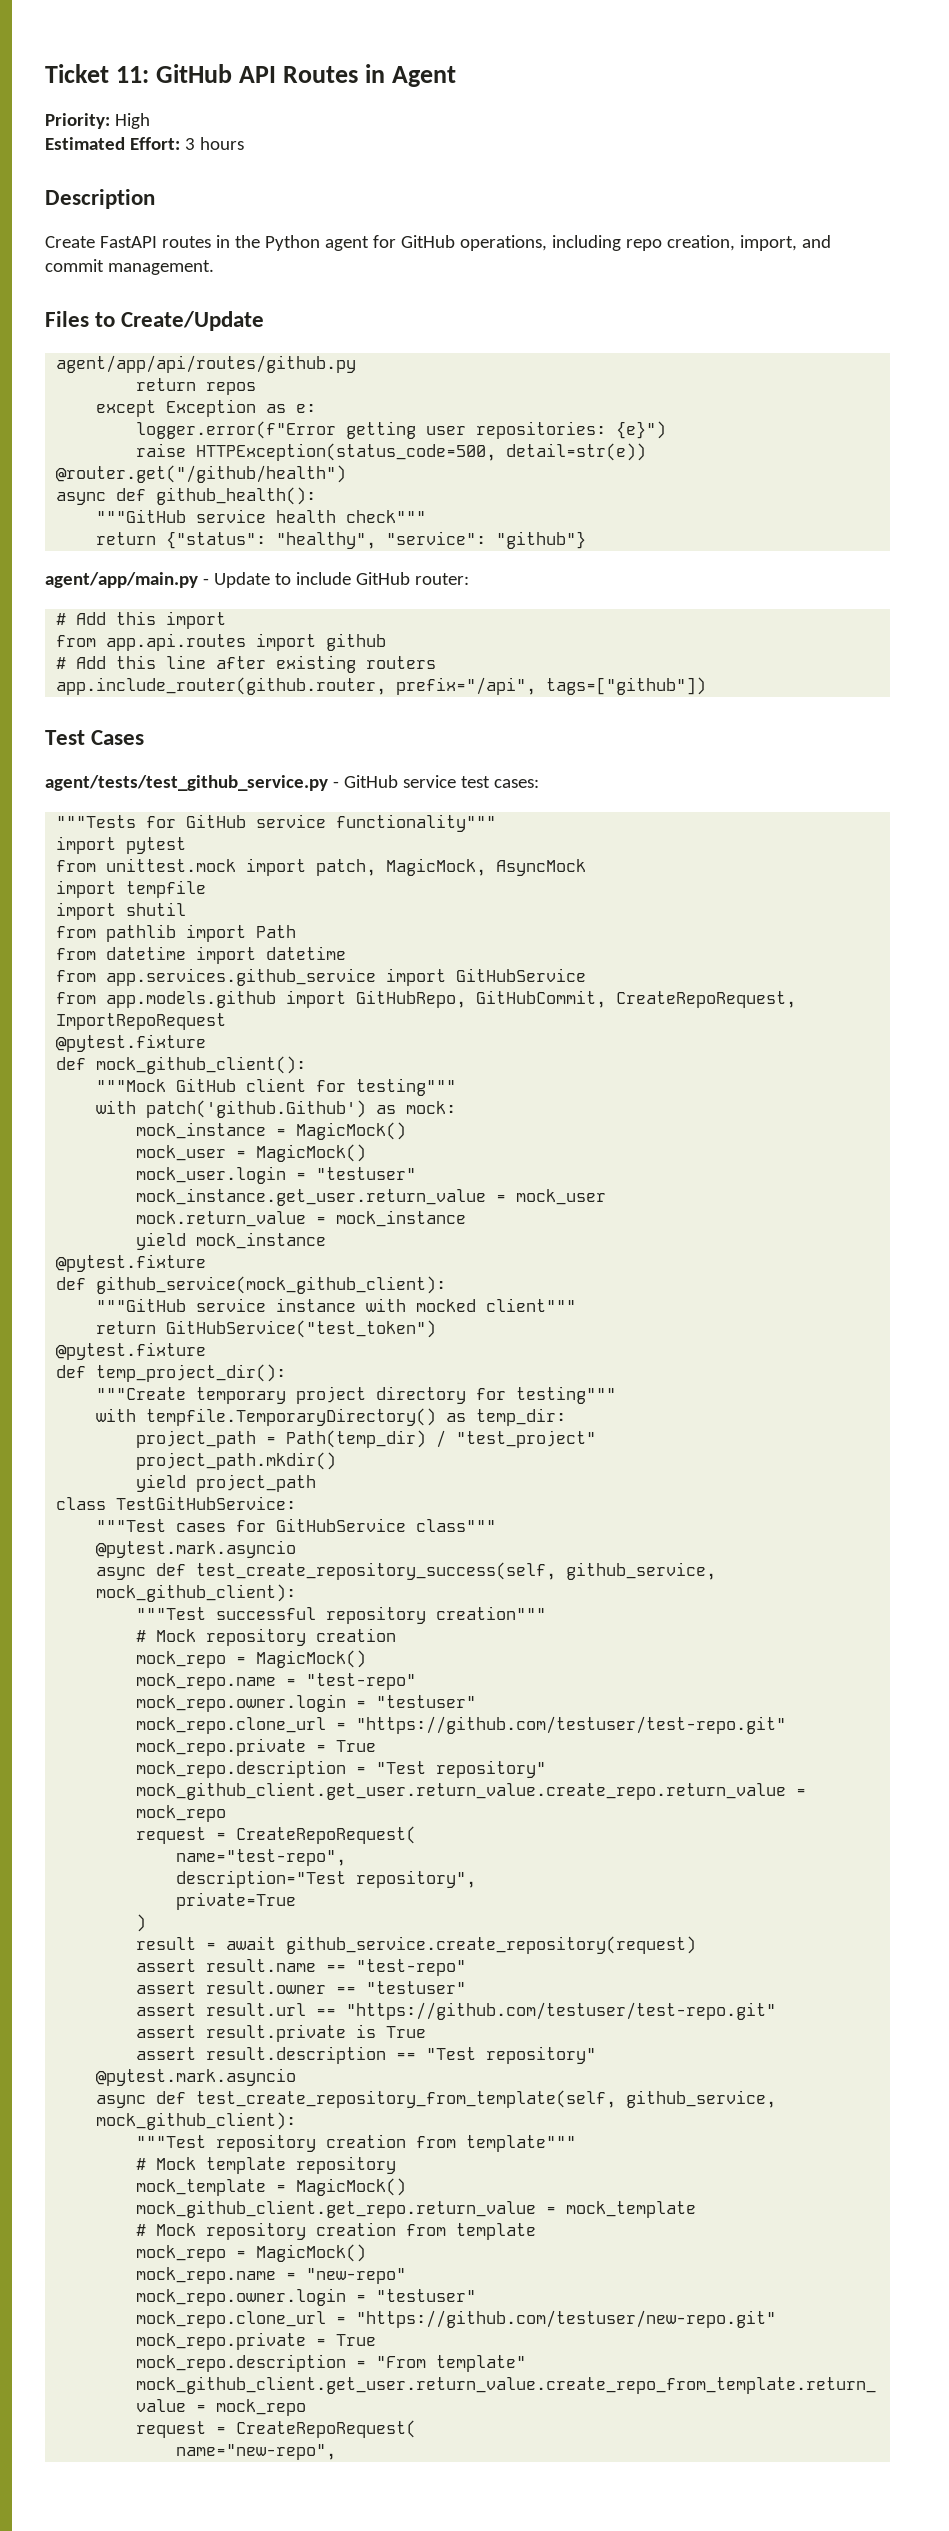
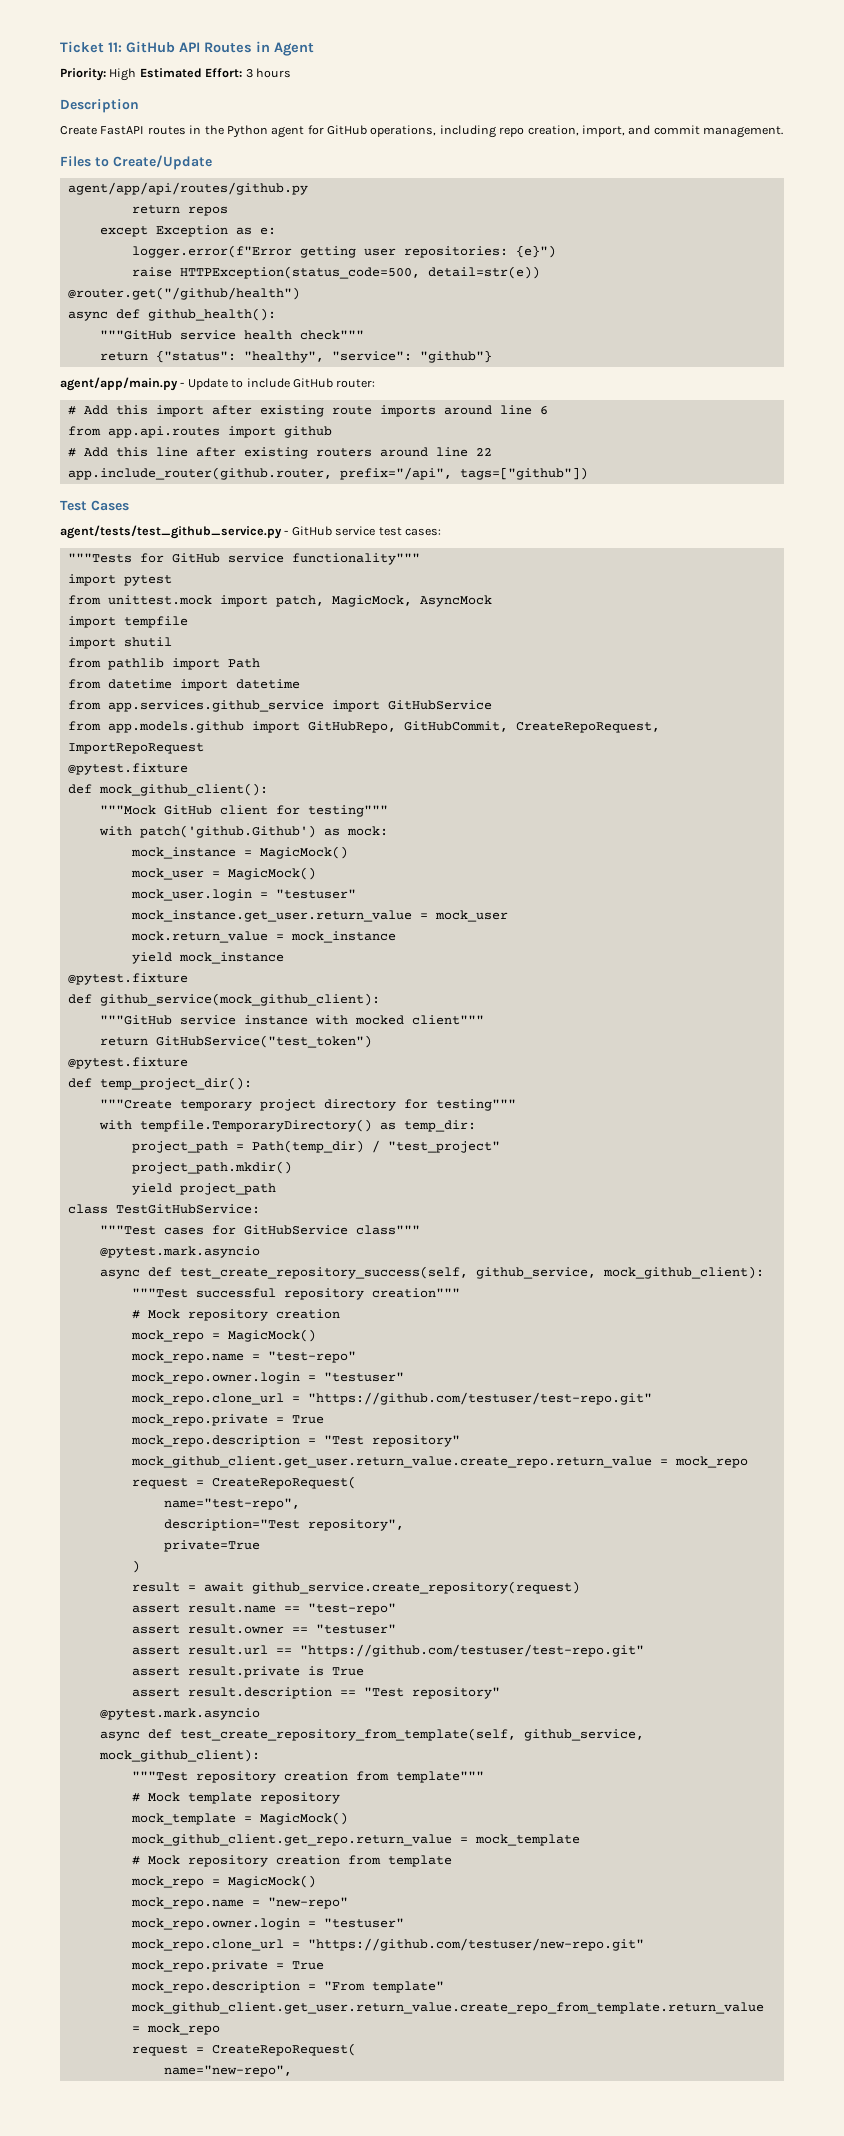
(150, 121) // -> (137, 74) none
(227, 620) none -> [211,405,548,417] after existing route imports around line 6
(437, 662) none -> [379,447,492,457] around line 22

